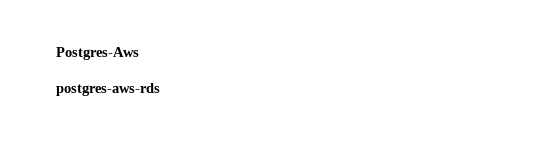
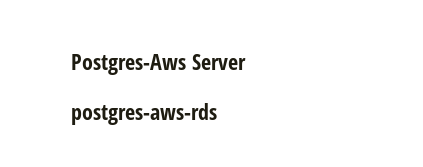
(139, 53) none -> [191,54,246,70] Server

